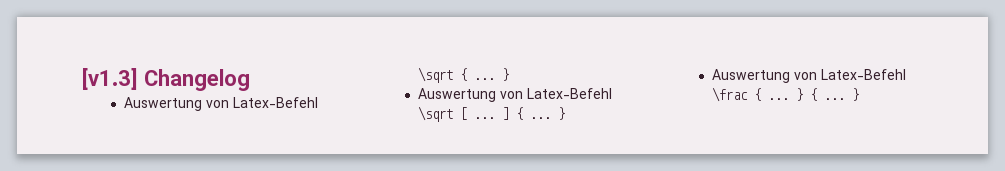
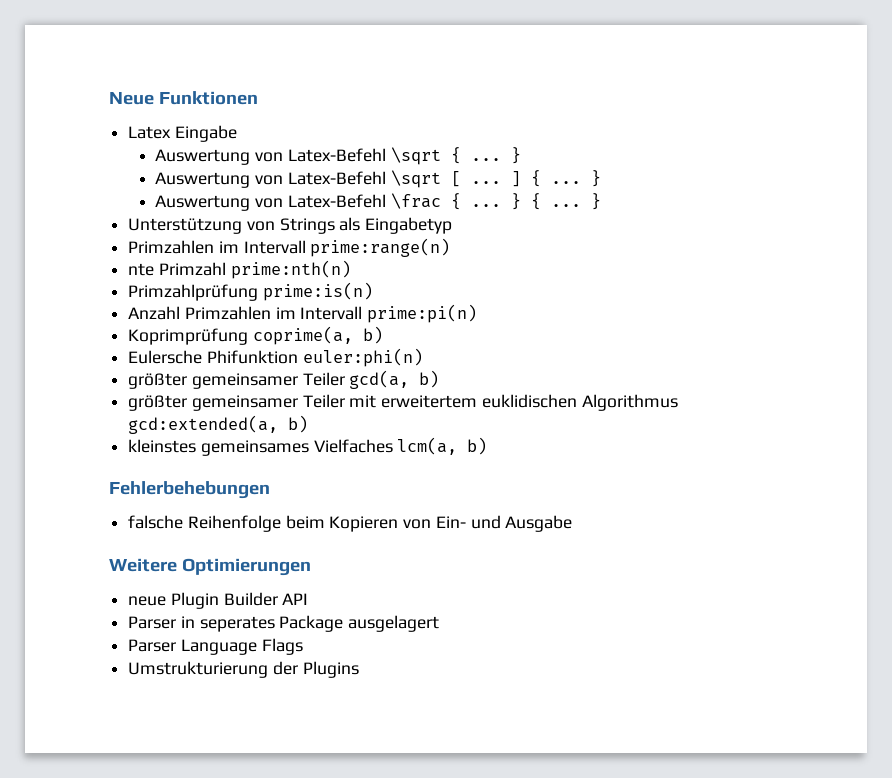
[81,68,250,91] [v1.3] Changelog -> [109,91,258,105] [128,125,237,142] Neue Funktionen // Latex Eingabe
(859, 94) none -> [128,217,453,234] [128,238,451,257] [128,260,351,279] [128,282,373,301] [128,304,478,323] [128,326,383,345] [128,348,423,367] [128,370,440,389] [128,394,678,411] [128,415,309,434] [128,437,488,456] [109,481,270,499] [128,515,573,532] [109,558,311,576] [128,592,309,609] [128,615,440,632] [128,638,303,655] [128,661,359,678] // Unterstützung von Strings als Eingabetyp // Primzahlen im Intervall prime:range(n) // nte Primzahl prime:nth(n) // Primzahlprüfung prime:is(n) // Anzahl Primzahlen im Intervall prime:pi(n) // Koprimprüfung coprime(a, b) // Eulersche Phifunktion euler:phi(n) // größter gemeinsamer Teiler gcd(a, b) // größter gemeinsamer Teiler mit erweitertem euklidischen Algorithmus gcd:extended(a, b) // kleinstes gemeinsames Vielfaches lcm(a, b) // Fehlerbehebungen // falsche Reihenfolge beim Kopieren von Ein- und Ausgabe // Weitere Optimierungen // neue Plugin Builder API // Parser in seperates Package ausgelagert // Parser Language Flags // Umstrukturierung der Plugins

